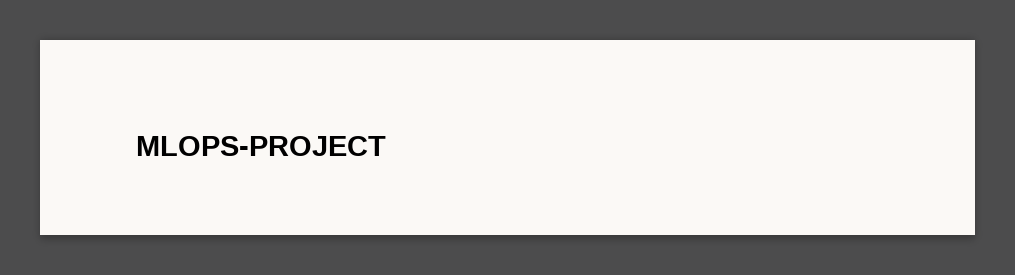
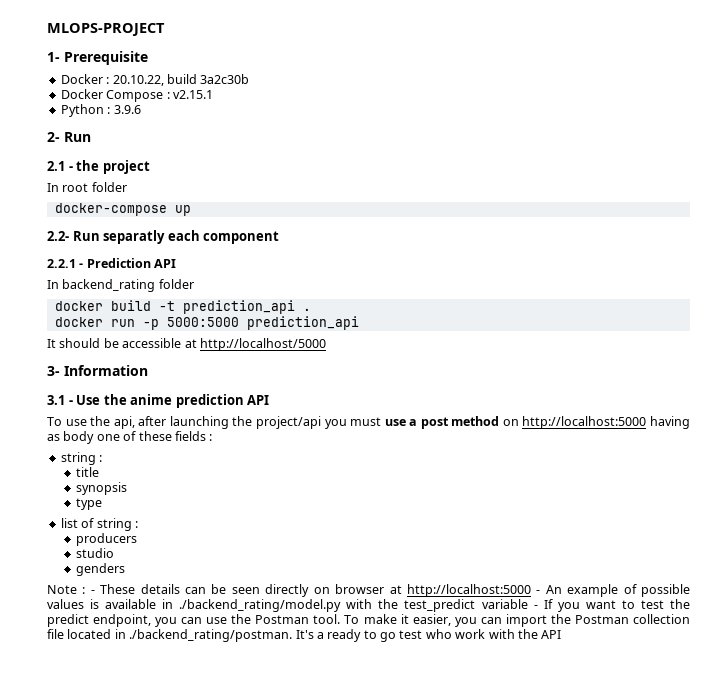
(386, 146) none -> [47,51,148,65] [60,74,250,86] [60,89,213,102] [60,104,141,117] [47,132,91,142] [47,160,150,174] [47,182,127,192] [54,203,191,216] [47,230,280,244] [47,258,177,268] [47,279,194,292] [54,300,311,314] [54,316,359,330] [47,338,326,351] [47,365,148,376] [47,394,270,408] [47,416,690,429] [47,431,213,444] [60,452,103,465] [76,467,100,477] [76,482,128,495] [76,498,103,510] [60,518,138,531] [76,533,138,546] [76,548,115,558] [76,563,126,576] [47,584,690,597] [47,599,691,612] [47,614,690,627] [47,629,562,642] // 1- Prerequisite // Docker : 20.10.22, build 3a2c30b // Docker Compose : v2.15.1 // Python : 3.9.6 // 2- Run // 2.1 - the project // In root folder // docker-compose up // 2.2- Run separatly each component // 2.2.1 - Prediction API // In backend_rating folder // docker build -t prediction_api . // docker run -p 5000:5000 prediction_api // It should be accessible at http://localhost/5000 // 3- Information // 3.1 - Use the anime prediction API // To use the api, after launching the project/api you must use a post method on http://localhost:5000 having as body one of these fields : // string : // title // synopsis // type // list of string : // producers // studio // genders // Note : - These details can be seen directly on browser at http://localhost:5000 - An example of possible values is available in ./backend_rating/model.py with the test_predict variable - If you want to test the predict endpoint, you can use the Postman tool. To make it easier, you can import the Postman collection file located in ./backend_rating/postman. It's a ready to go test who work with the API

